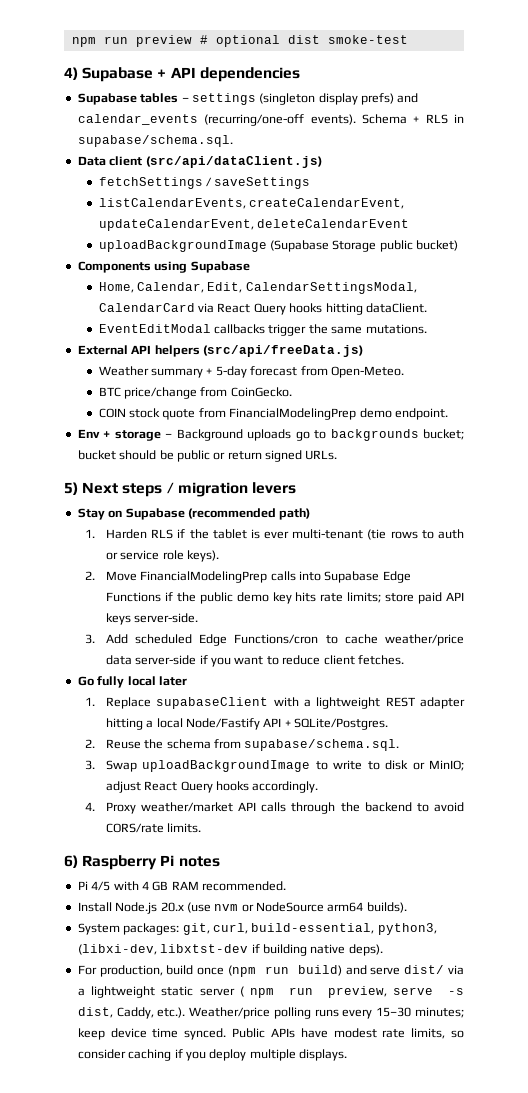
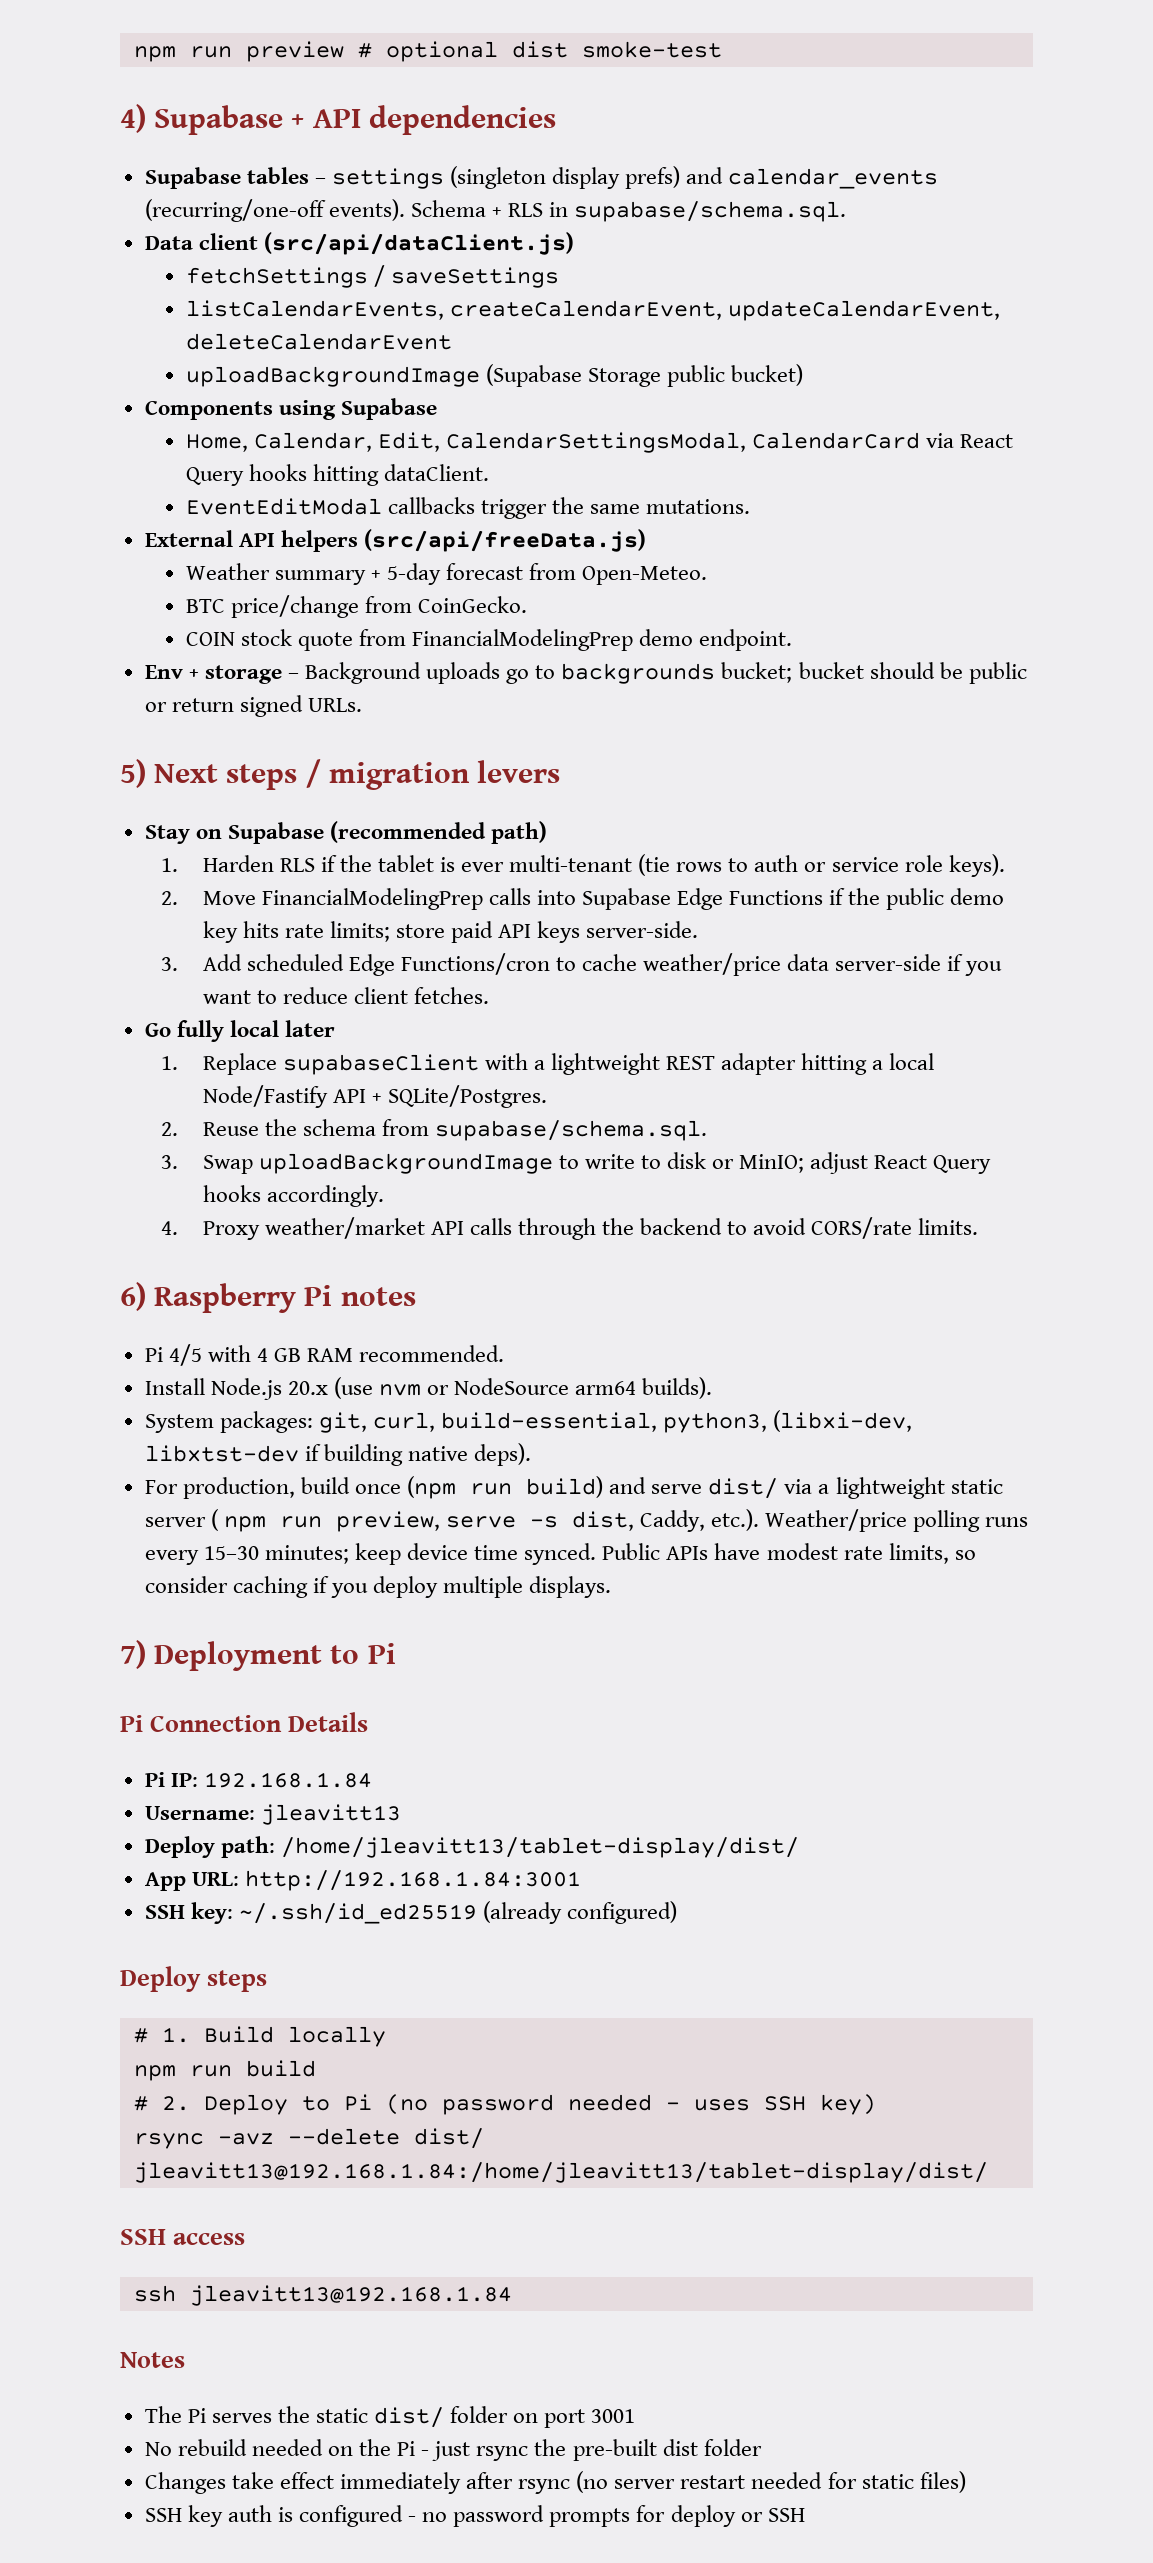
(347, 1055) none -> [120,1640,396,1671] [120,1712,369,1732] [144,1772,372,1788] [144,1804,401,1825] [144,1836,799,1858] [144,1870,581,1891] [144,1901,678,1924] [120,1966,268,1992] [133,2026,386,2047] [133,2060,316,2081] [133,2094,876,2115] [133,2128,484,2149] [133,2162,988,2183] [120,2229,246,2245] [133,2285,512,2306] [120,2352,185,2368] [144,2406,636,2428] [144,2439,762,2461] [144,2471,966,2494] [144,2505,805,2527] // 7) Deployment to Pi // Pi Connection Details // Pi IP: 192.168.1.84 // Username: jleavitt13 // Deploy path: /home/jleavitt13/tablet-display/dist/ // App URL: http://192.168.1.84:3001 // SSH key: ~/.ssh/id_ed25519 (already configured) // Deploy steps // # 1. Build locally // npm run build // # 2. Deploy to Pi (no password needed - uses SSH key) // rsync -avz --delete dist/ jleavitt13@192.168.1.84:/home/jleavitt13/tablet-display/dist/ // SSH access // ssh jleavitt13@192.168.1.84 // Notes // The Pi serves the static dist/ folder on port 3001 // No rebuild needed on the Pi - just rsync the pre-built dist folder // Changes take effect immediately after rsync (no server restart needed for static files) // SSH key auth is configured - no password prompts for deploy or SSH

